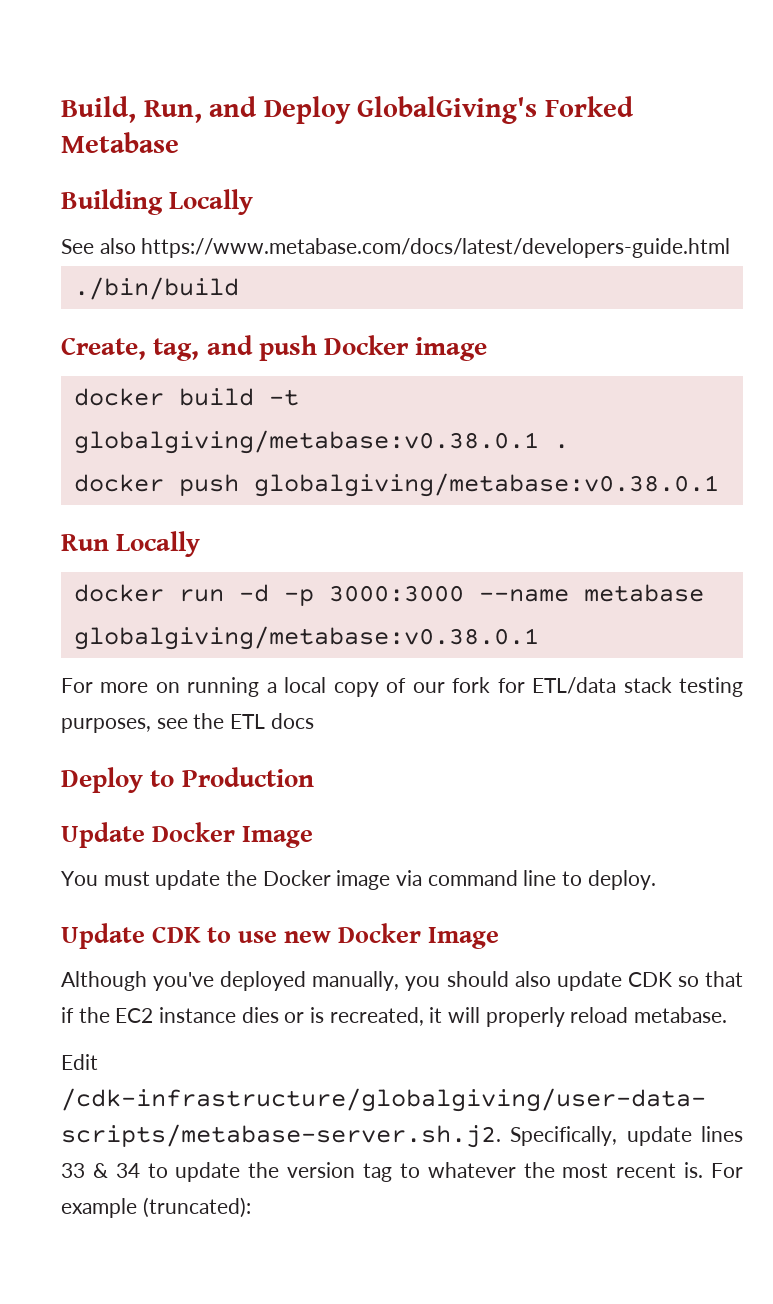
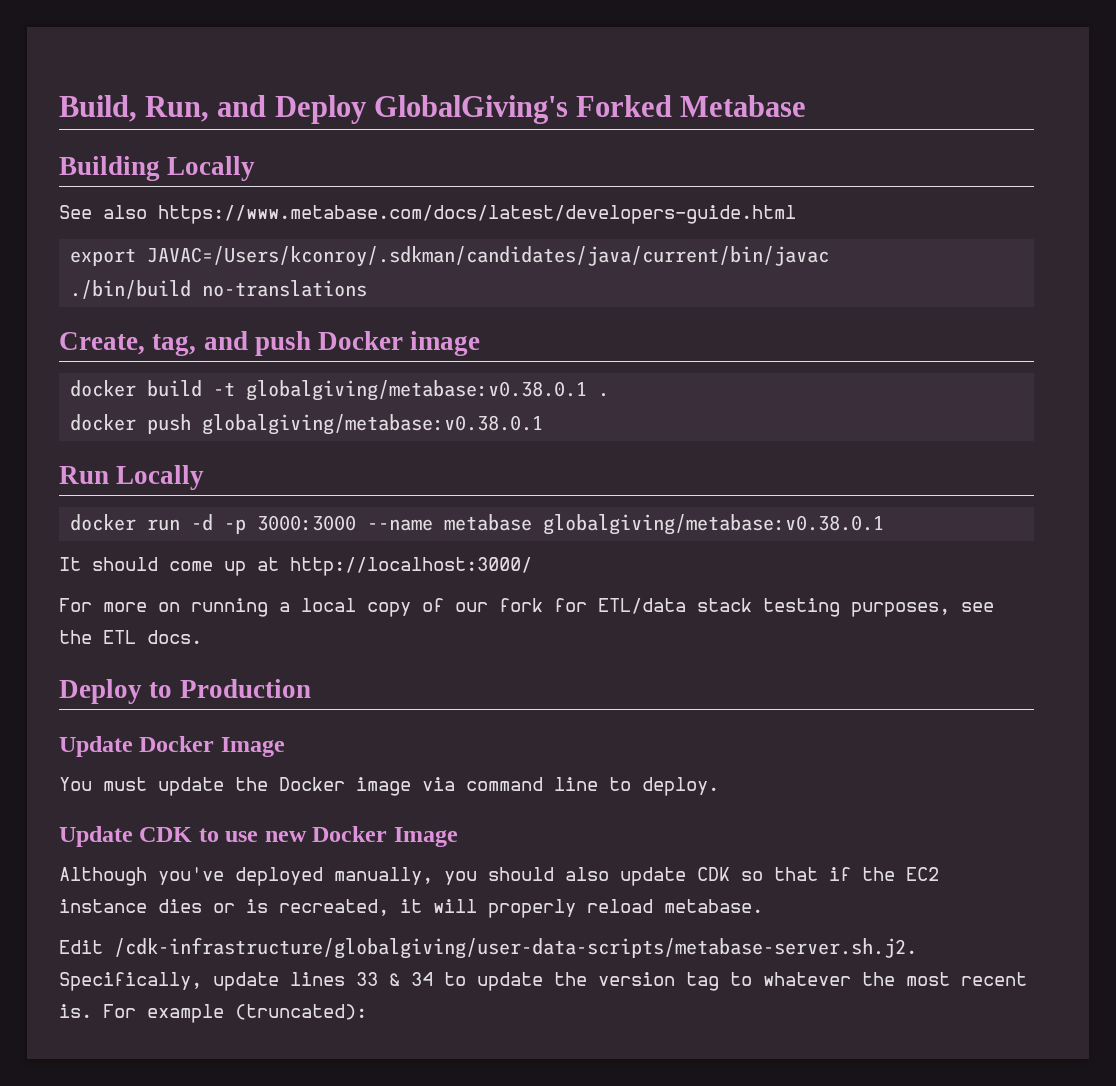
(731, 248) none -> [70,246,830,267] // export JAVAC=/Users/kconroy/.sdkman/candidates/java/current/bin/javac
(239, 288) none -> [202,280,368,297] no-translations
(539, 638) none -> [59,557,532,576] // It should come up at http://localhost:3000/
[270,713,314,729] docs -> [147,630,202,644] docs.

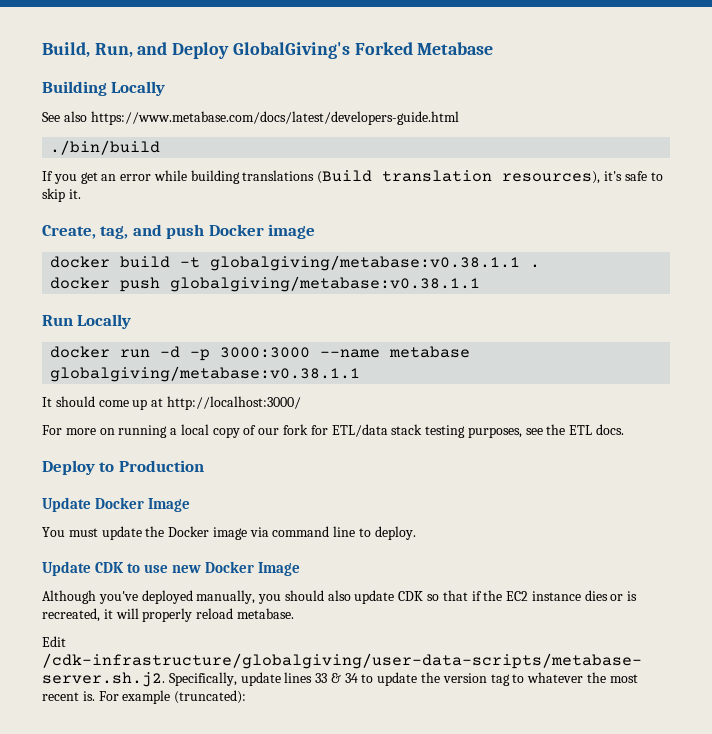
[70,246,830,267] [70,280,368,299] export JAVAC=/Users/kconroy/.sdkman/candidates/java/current/bin/javac // ./bin/build no-translations -> [50,140,161,155] [42,170,663,184] [42,188,81,202] ./bin/build // If you get an error while building translations (Build translation resources), it's safe to skip it.
[246,380,588,401] globalgiving/metabase:v0.38.0.1 -> [210,255,521,271] globalgiving/metabase:v0.38.1.1
[202,414,544,435] globalgiving/metabase:v0.38.0.1 -> [170,276,481,292] globalgiving/metabase:v0.38.1.1
[543,514,885,535] globalgiving/metabase:v0.38.0.1 -> [50,366,361,382] globalgiving/metabase:v0.38.1.1

